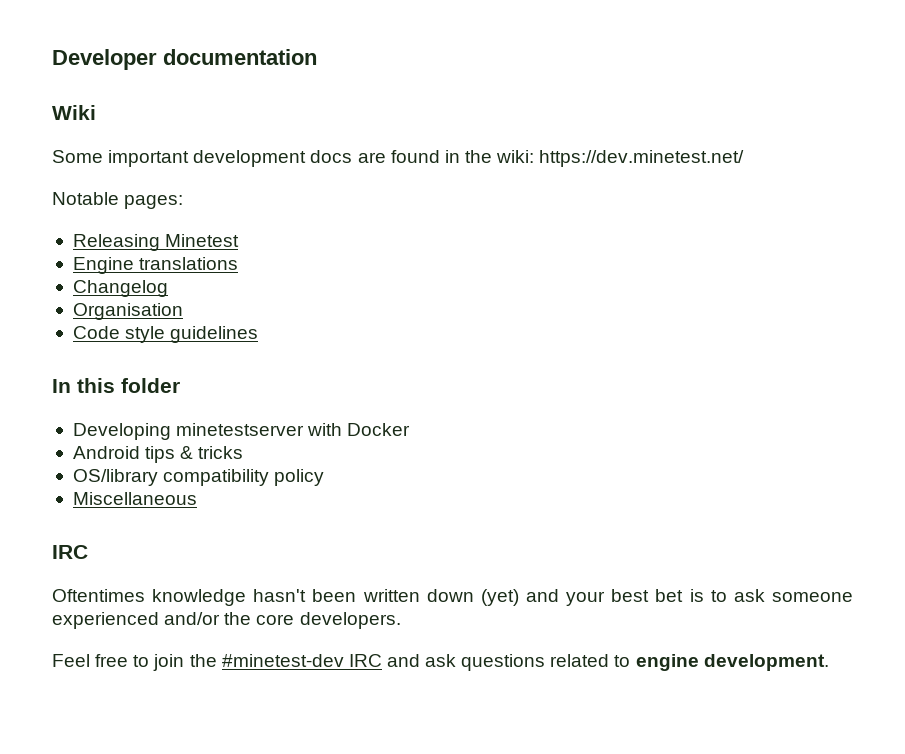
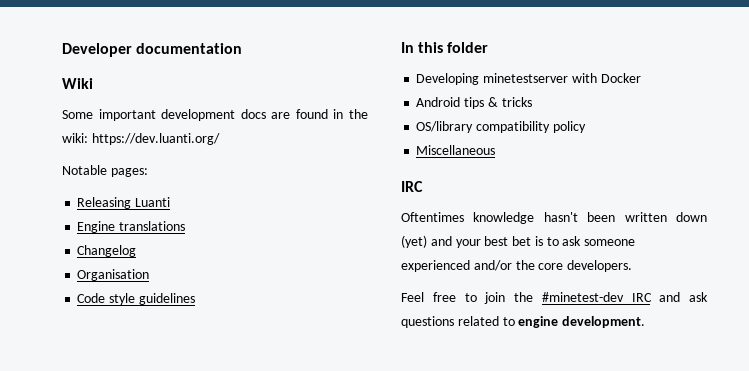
[539,150,745,167] https://dev.minetest.net/ -> [91,133,220,145] https://dev.luanti.org/
[165,234,240,247] Minetest -> [135,197,171,207] Luanti

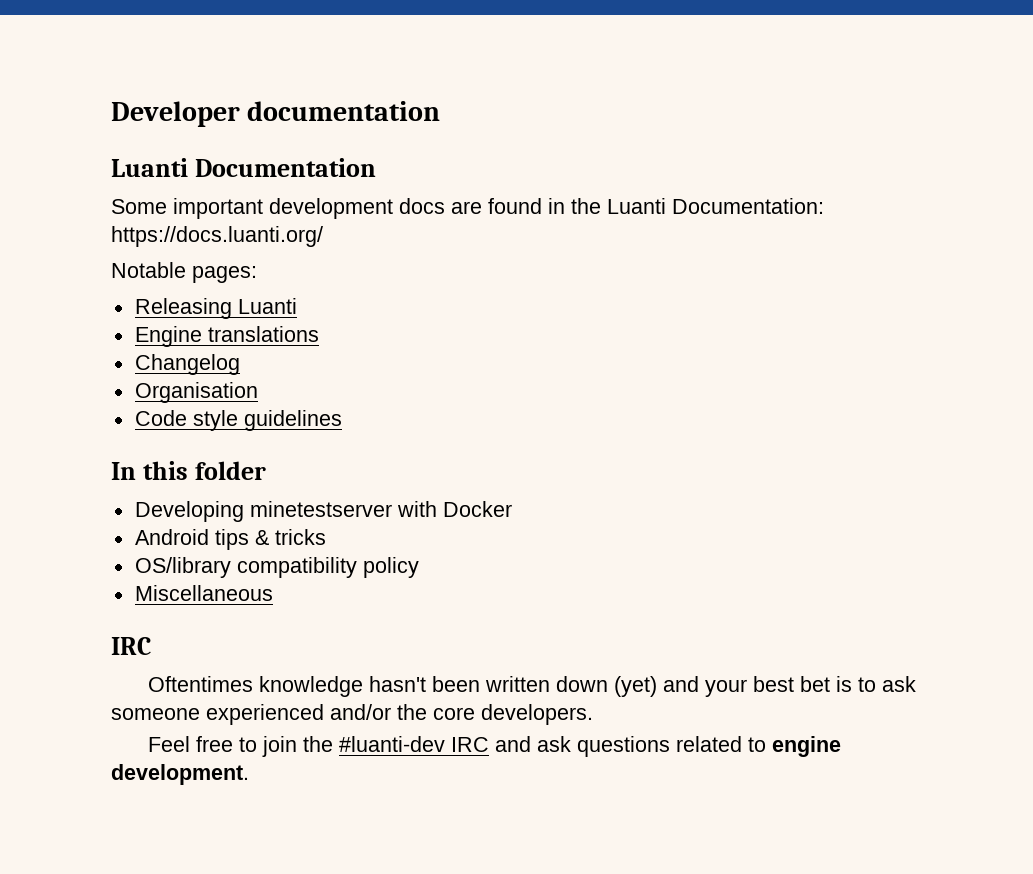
[62,78,93,89] Wiki -> [111,158,376,177] Luanti Documentation
[62,133,220,145] wiki: https://dev.luanti.org/ -> [607,198,824,214] [111,226,323,247] Luanti Documentation: https://docs.luanti.org/
[541,292,624,302] #minetest-dev -> [339,736,446,752] #luanti-dev

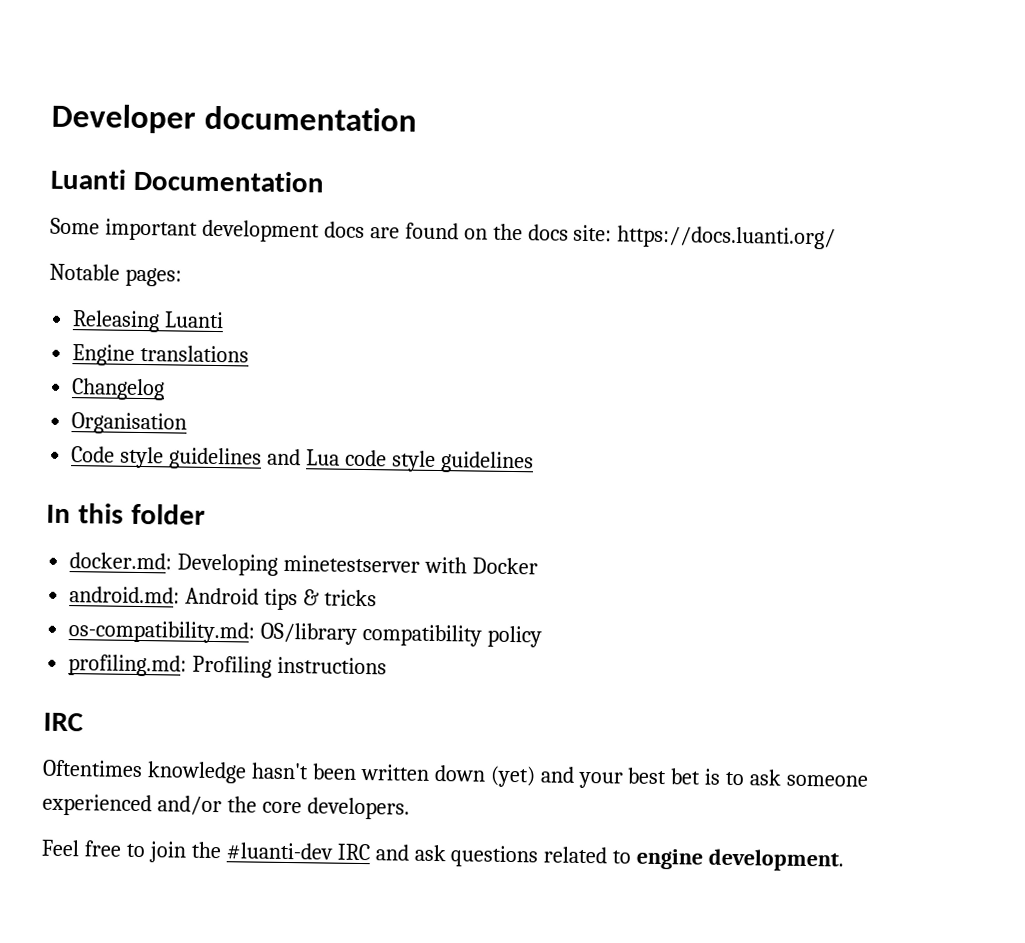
[548,198,824,214] in the Luanti Documentation: -> [463,223,613,242] on the docs site:
(342, 420) none -> [267,448,534,474] and Lua code style guidelines
(266, 470) none -> [69,552,173,570] docker.md:
(512, 509) none -> [69,586,181,604] android.md:
(326, 537) none -> [68,620,256,644] os-compatibility.md:
[134,585,273,601] Miscellaneous -> [68,654,388,678] profiling.md: Profiling instructions

